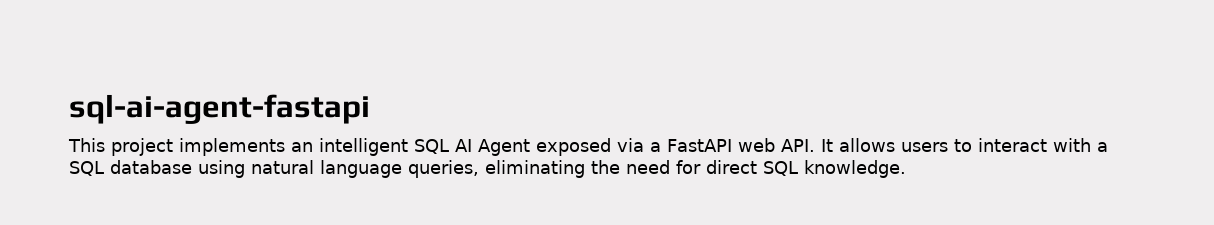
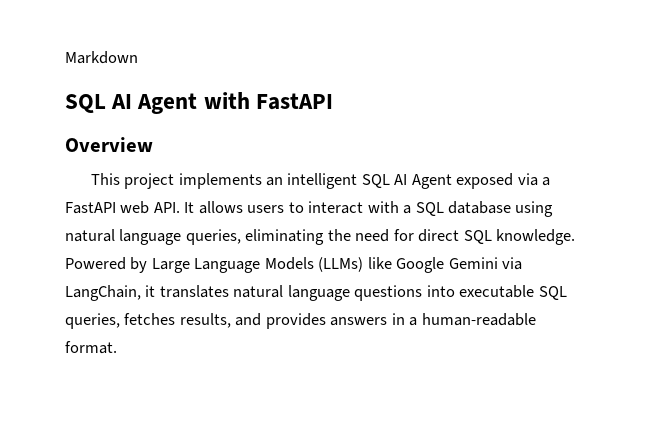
[69,94,370,124] sql-ai-agent-fastapi -> [65,51,138,64] [65,92,333,114] [65,137,153,152] Markdown // SQL AI Agent with FastAPI // Overview
(906, 169) none -> [65,257,523,273] [65,285,567,301] [65,313,536,329] [65,341,117,354] Powered by Large Language Models (LLMs) like Google Gemini via LangChain, it translates natural language questions into executable SQL queries, fetches results, and provides answers in a human-readable format.

